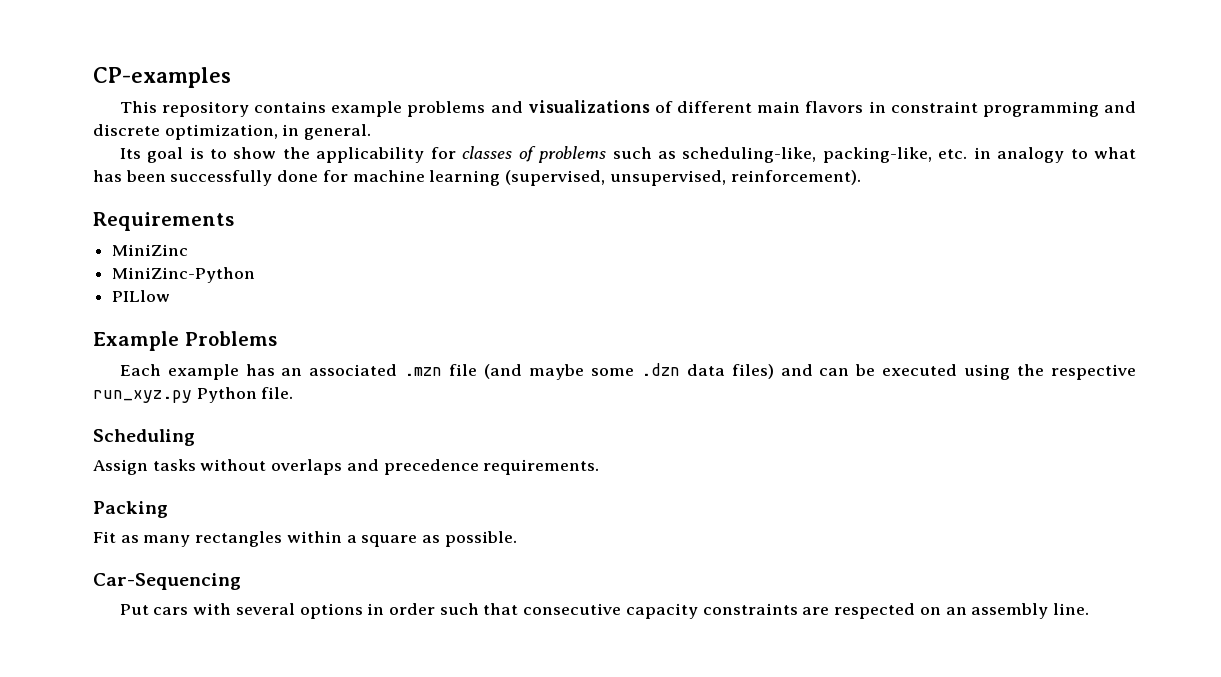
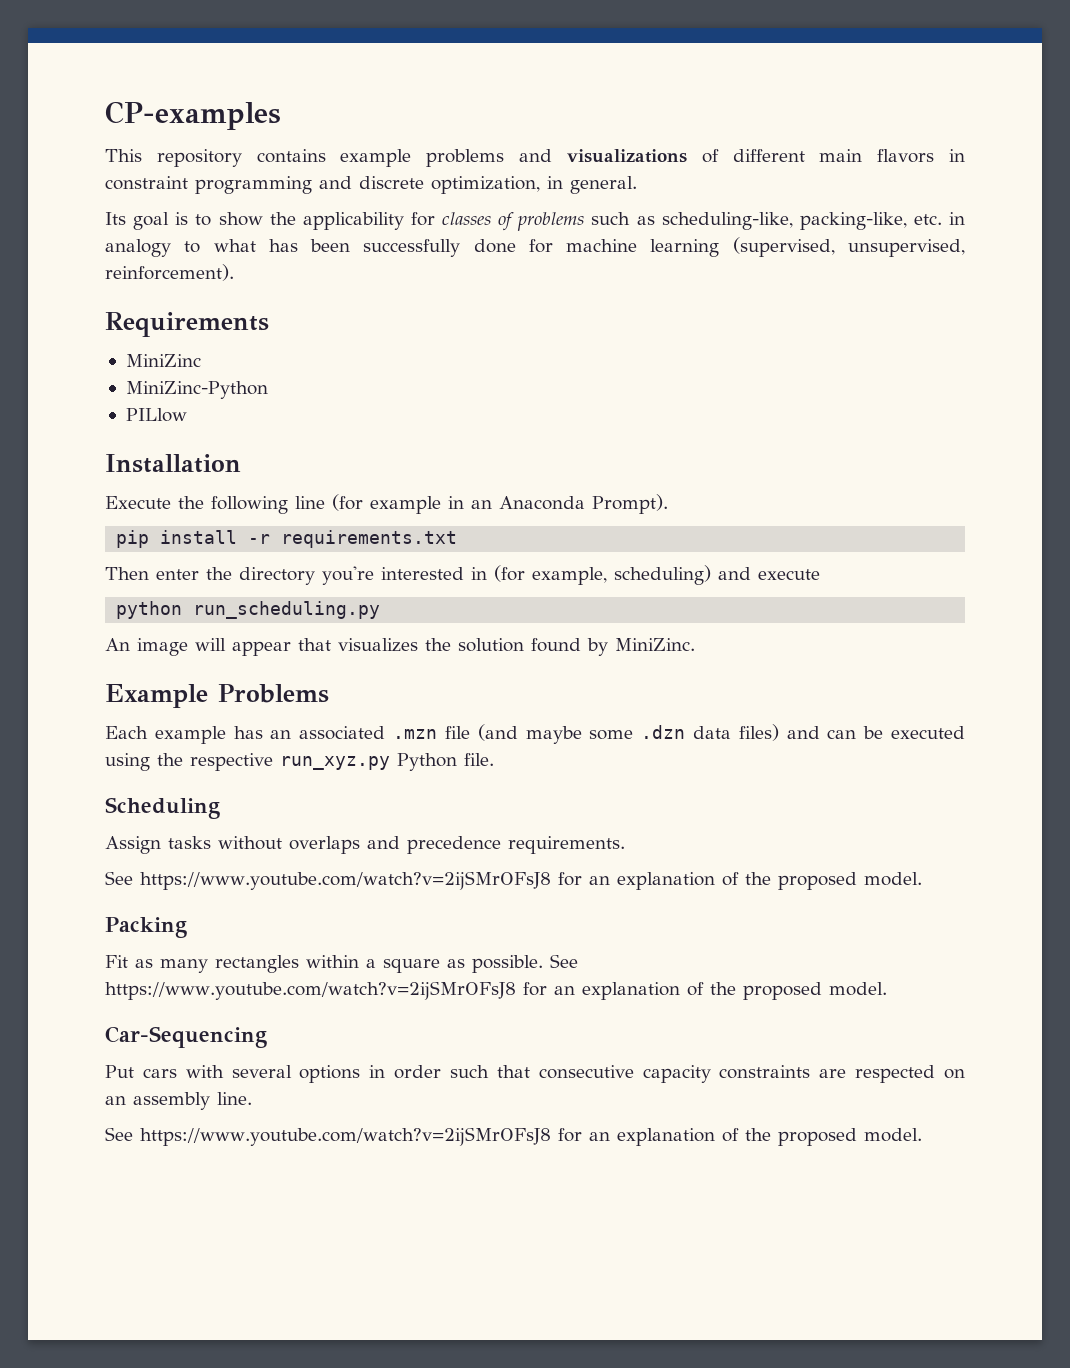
(171, 296) none -> [105,454,241,473] [105,494,668,514] [116,530,458,548] [105,565,820,585] [116,601,381,619] [105,638,695,656] // Installation // Execute the following line (for example in an Anaconda Prompt). // pip install -r requirements.txt // Then enter the directory you're interested in (for example, scheduling) and execute // python run_scheduling.py // An image will appear that visualizes the solution found by MiniZinc.
(600, 467) none -> [105,871,922,890] // See https://www.youtube.com/watch?v=2ijSMrOFsJ8 for an explanation of the proposed model.
(517, 539) none -> [550,954,578,968] [105,981,887,1000] See https://www.youtube.com/watch?v=2ijSMrOFsJ8 for an explanation of the proposed model.
(1090, 609) none -> [105,1127,922,1146] // See https://www.youtube.com/watch?v=2ijSMrOFsJ8 for an explanation of the proposed model.

